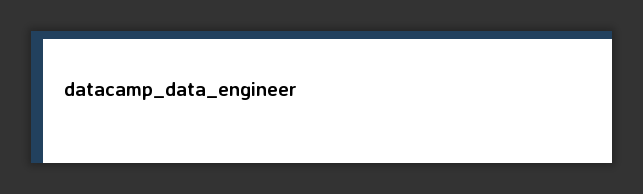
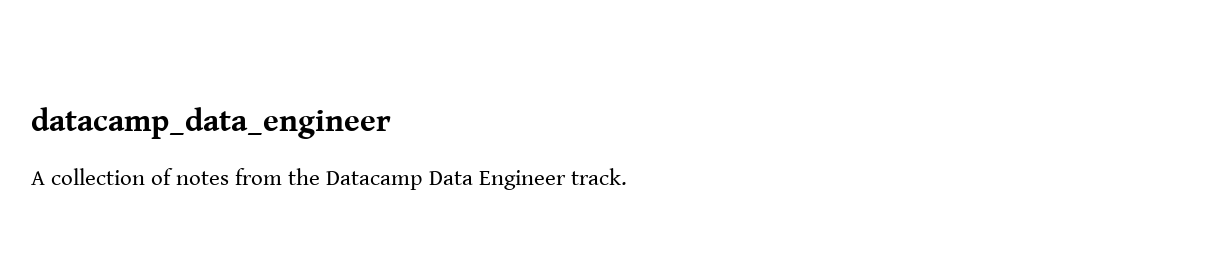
(297, 91) none -> [31,168,627,190] // A collection of notes from the Datacamp Data Engineer track.

